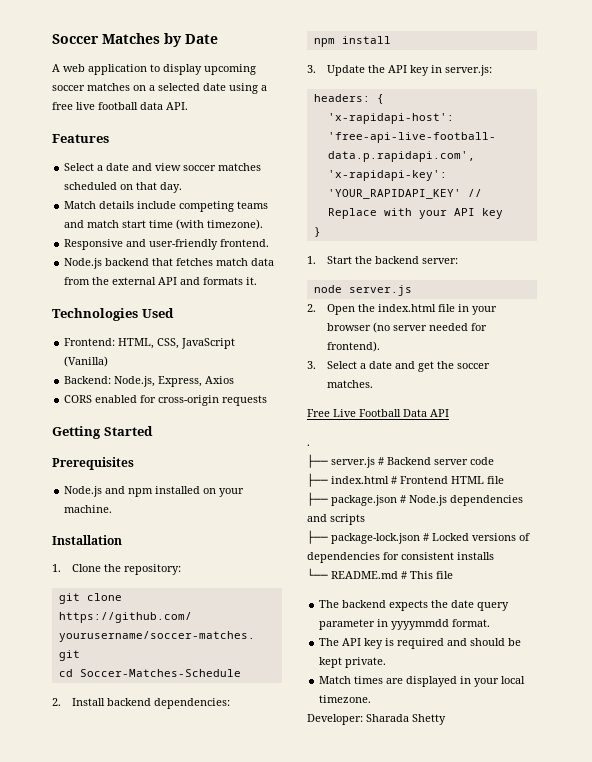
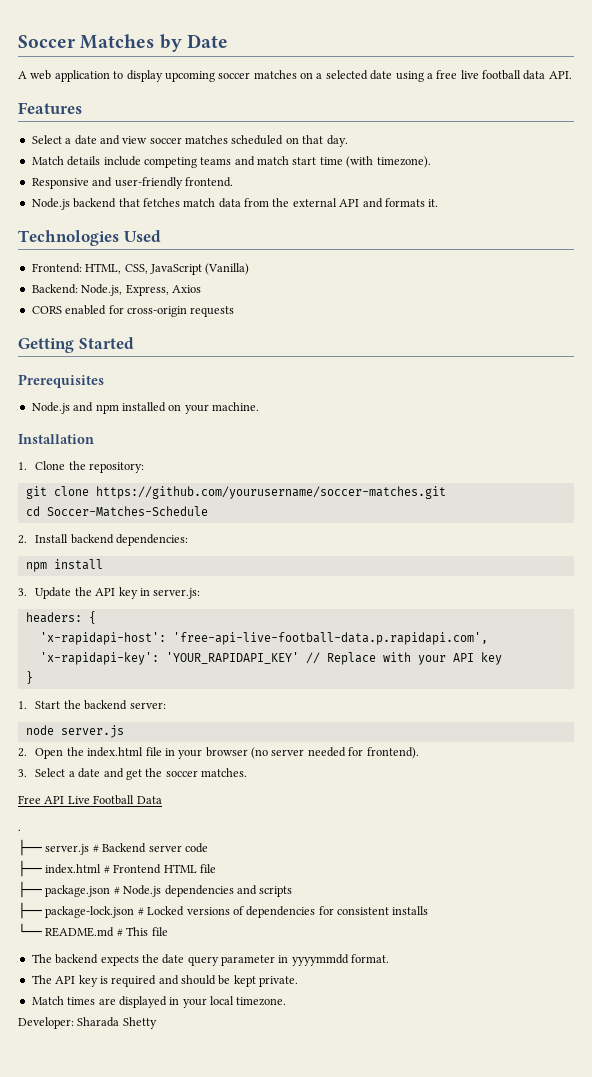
(330, 413) none -> [44,796,65,804] API
[430,409,449,417] API -> (162, 800) none

